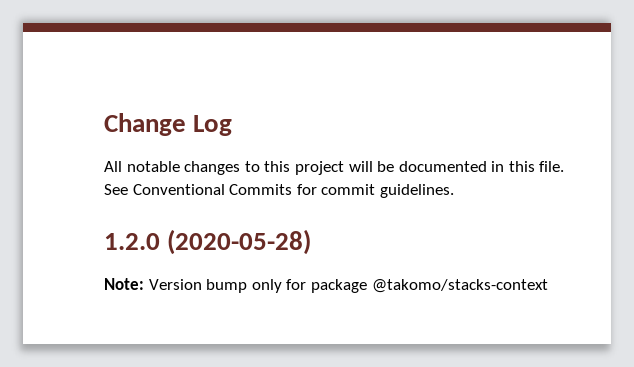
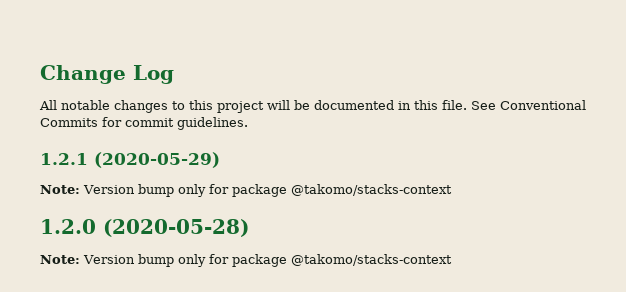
(454, 191) none -> [40,152,220,168] [40,184,452,197] // 1.2.1 (2020-05-29) // Note: Version bump only for package @takomo/stacks-context

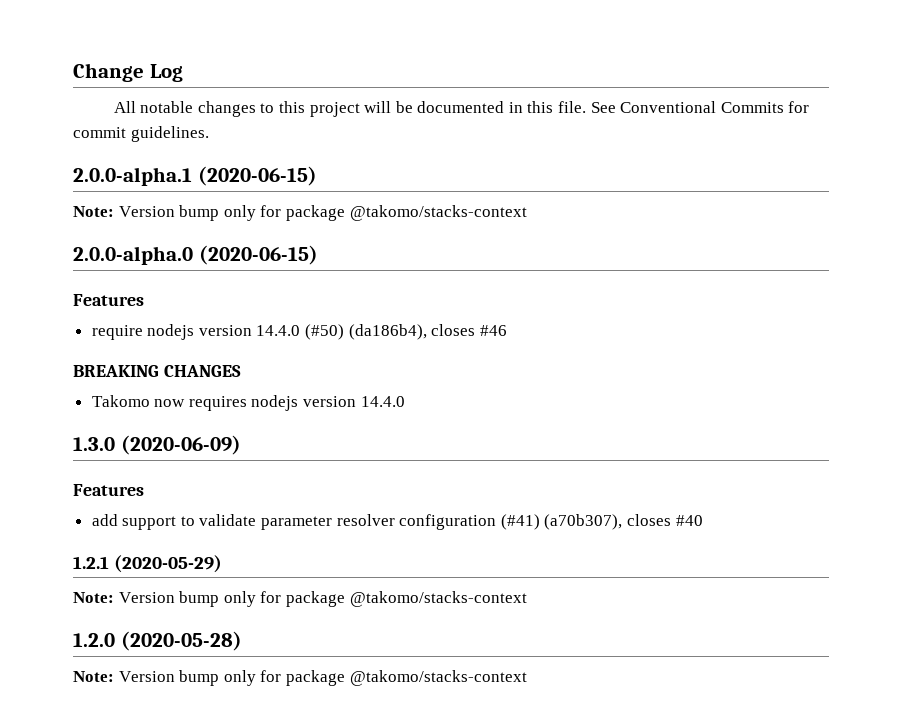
(248, 123) none -> [73,166,317,186] [73,205,527,221] [73,245,318,265] [73,294,144,306] [91,324,507,340] [73,365,241,377] [91,395,405,411] [73,435,241,455] [73,484,144,496] [91,514,703,530] // 2.0.0-alpha.1 (2020-06-15) // Note: Version bump only for package @takomo/stacks-context // 2.0.0-alpha.0 (2020-06-15) // Features // require nodejs version 14.4.0 (#50) (da186b4), closes #46 // BREAKING CHANGES // Takomo now requires nodejs version 14.4.0 // 1.3.0 (2020-06-09) // Features // add support to validate parameter resolver configuration (#41) (a70b307), closes #40

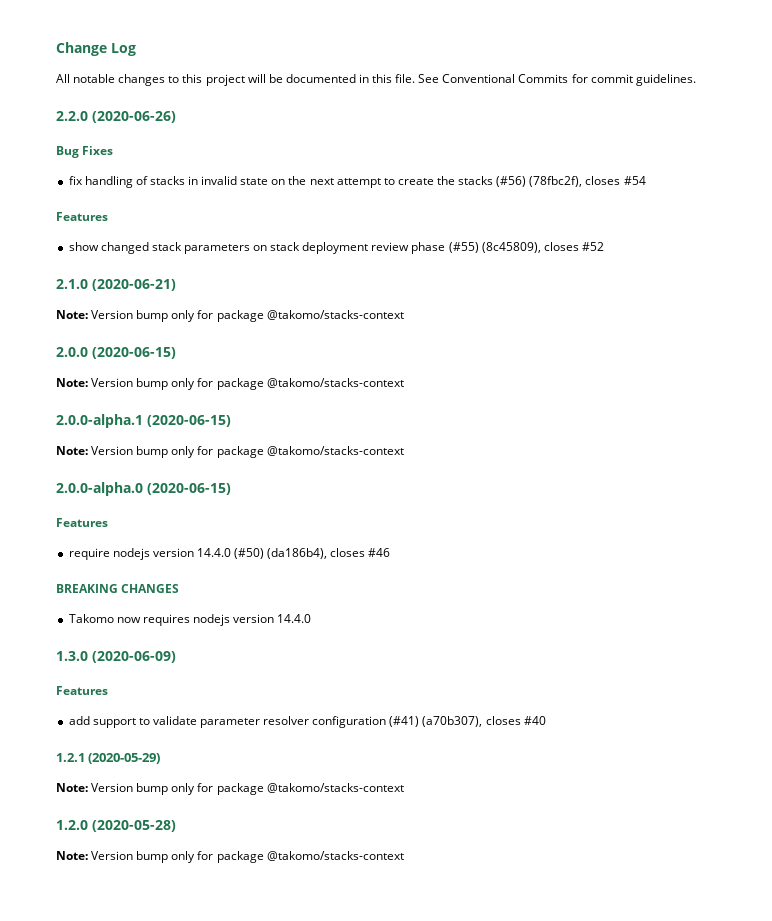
(209, 134) none -> [56,111,176,123] [56,146,114,158] [68,176,646,188] [56,212,108,221] [68,242,604,254] [56,279,176,291] [56,310,404,322] [56,347,176,359] [56,378,404,390] // 2.2.0 (2020-06-26) // Bug Fixes // fix handling of stacks in invalid state on the next attempt to create the stacks (#56) (78fbc2f), closes #54 // Features // show changed stack parameters on stack deployment review phase (#55) (8c45809), closes #52 // 2.1.0 (2020-06-21) // Note: Version bump only for package @takomo/stacks-context // 2.0.0 (2020-06-15) // Note: Version bump only for package @takomo/stacks-context

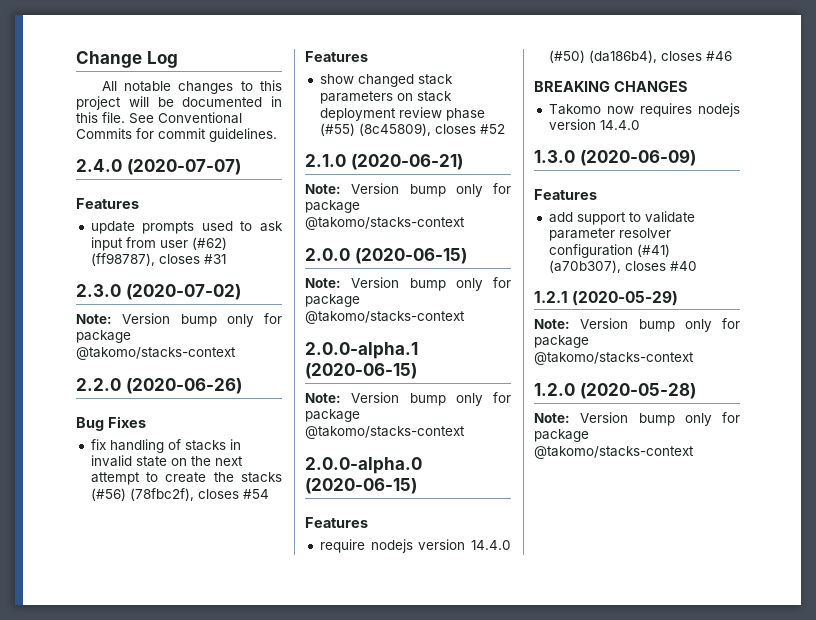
(696, 80) none -> [76,159,241,175] [76,198,139,209] [90,221,283,234] [90,237,227,251] [90,253,226,266] [76,284,241,300] [76,313,282,327] [76,330,131,343] [76,347,236,360] // 2.4.0 (2020-07-07) // Features // update prompts used to ask input from user (#62) (ff98787), closes #31 // 2.3.0 (2020-07-02) // Note: Version bump only for package @takomo/stacks-context

